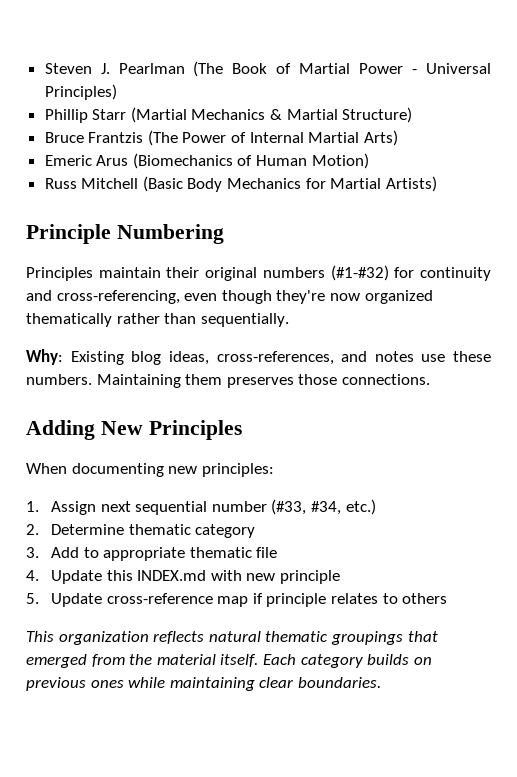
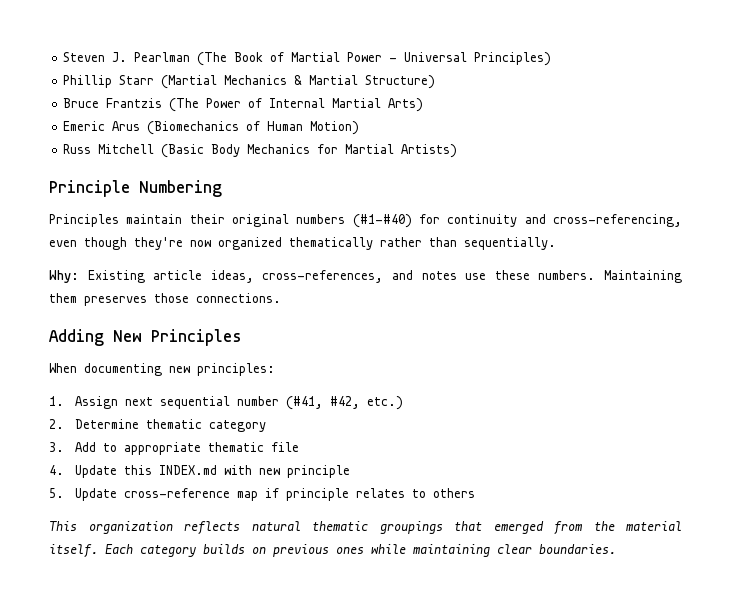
[330,265,389,281] (#1-#32) -> [352,214,412,228] (#1-#40)
[131,351,162,365] blog -> [153,270,203,280] article
[271,499,341,515] (#33, #34, -> [285,396,360,410] (#41, #42,

